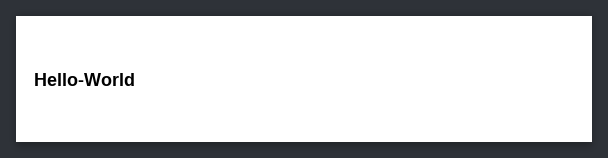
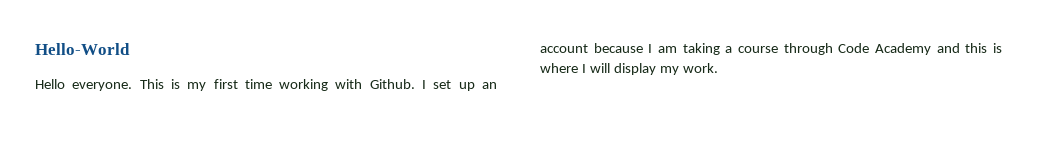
(135, 79) none -> [35,79,498,91] [540,43,1002,55] [540,63,718,75] // Hello everyone. This is my first time working with Github. I set up an account because I am taking a course through Code Academy and this is where I will display my work.

